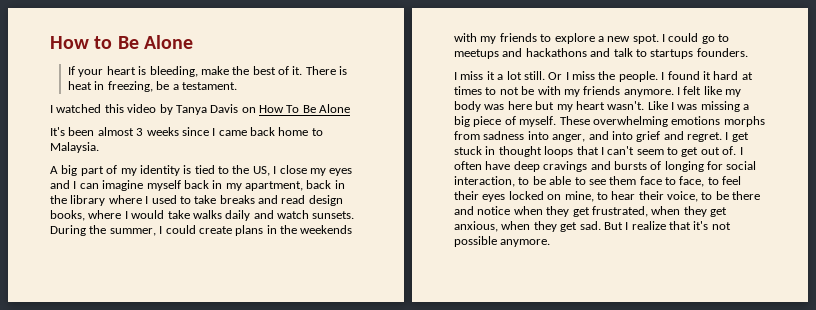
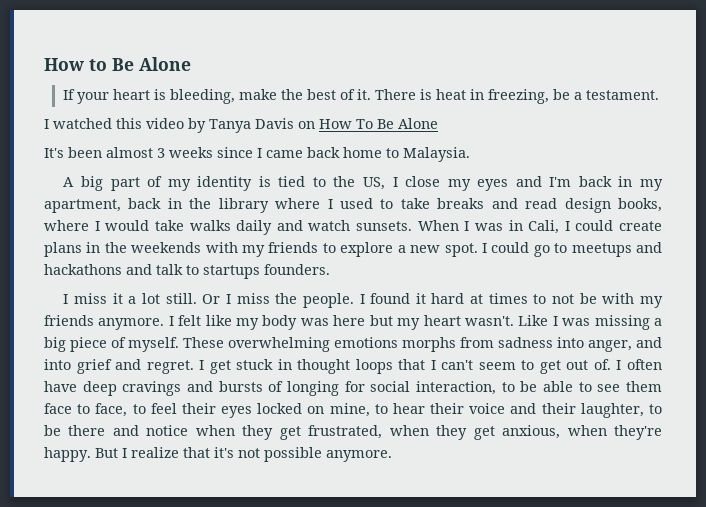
[73,180,181,191] I can imagine myself -> [549,177,572,187] I'm
[50,225,156,236] During the summer, -> [417,220,560,234] When I was in Cali,
[667,191,698,202] voice, -> [469,403,644,418] voice and their laughter,
[533,221,601,232] they get sad. -> [613,425,662,440] [44,447,91,462] they're happy.

